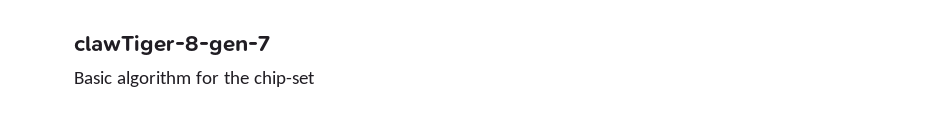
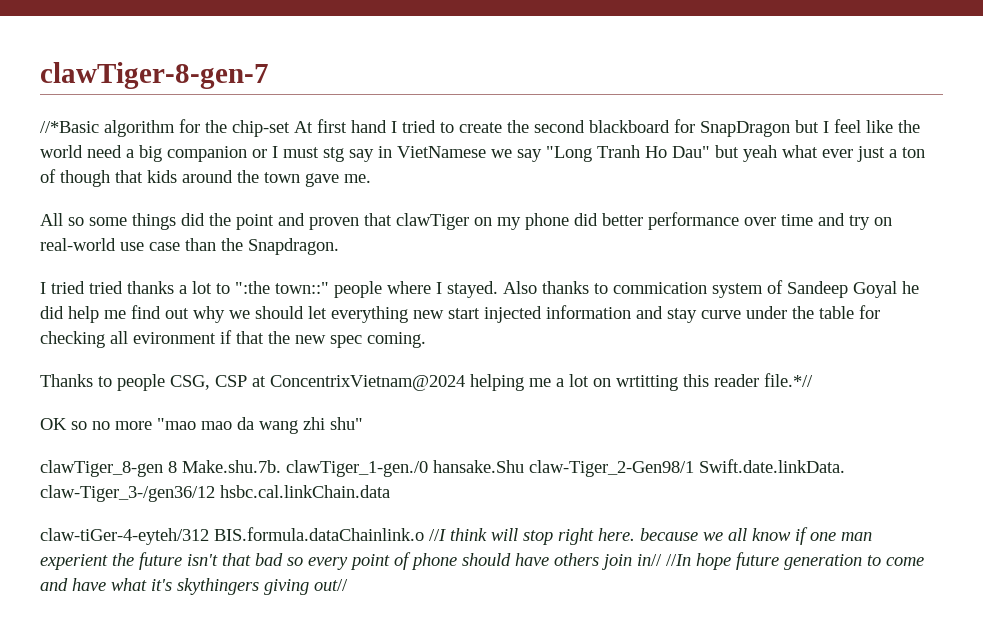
[74,71,112,84] Basic -> [40,121,99,133] //*Basic
(315, 79) none -> [294,119,920,137] [40,145,925,162] [40,169,371,187] [40,212,892,230] [40,238,339,255] [40,280,919,298] [40,305,880,323] [40,330,426,348] [40,373,813,391] [40,417,363,434] [40,459,845,477] [40,485,390,502] [40,527,872,545] [40,552,924,570] [40,578,348,595] At first hand I tried to create the second blackboard for SnapDragon but I feel like the world need a big companion or I must stg say in VietNamese we say "Long Tranh Ho Dau" but yeah what ever just a ton of though that kids around the town gave me. // All so some things did the point and proven that clawTiger on my phone did better performance over time and try on real-world use case than the Snapdragon. // I tried tried thanks a lot to ":the town::" people where I stayed. Also thanks to commication system of Sandeep Goyal he did help me find out why we should let everything new start injected information and stay curve under the table for checking all evironment if that the new spec coming. // Thanks to people CSG, CSP at ConcentrixVietnam@2024 helping me a lot on wrtitting this reader file.*// // OK so no more "mao mao da wang zhi shu" // clawTiger_8-gen 8 Make.shu.7b. clawTiger_1-gen./0 hansake.Shu claw-Tiger_2-Gen98/1 Swift.date.linkData. claw-Tiger_3-/gen36/12 hsbc.cal.linkChain.data // claw-tiGer-4-eyteh/312 BIS.formula.dataChainlink.o //I think will stop right here. because we all know if one man experient the future isn't that bad so every point of phone should have others join in// //In hope future generation to come and have what it's skythingers giving out//

